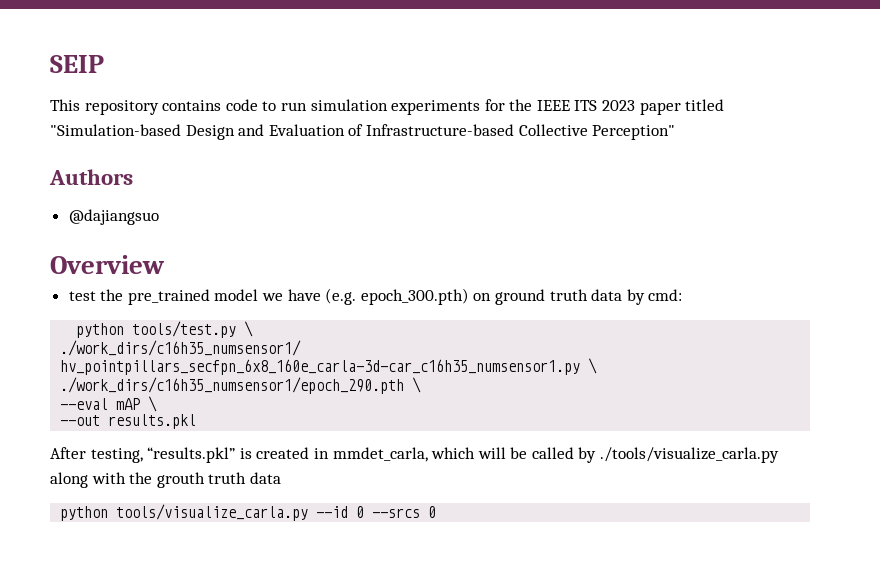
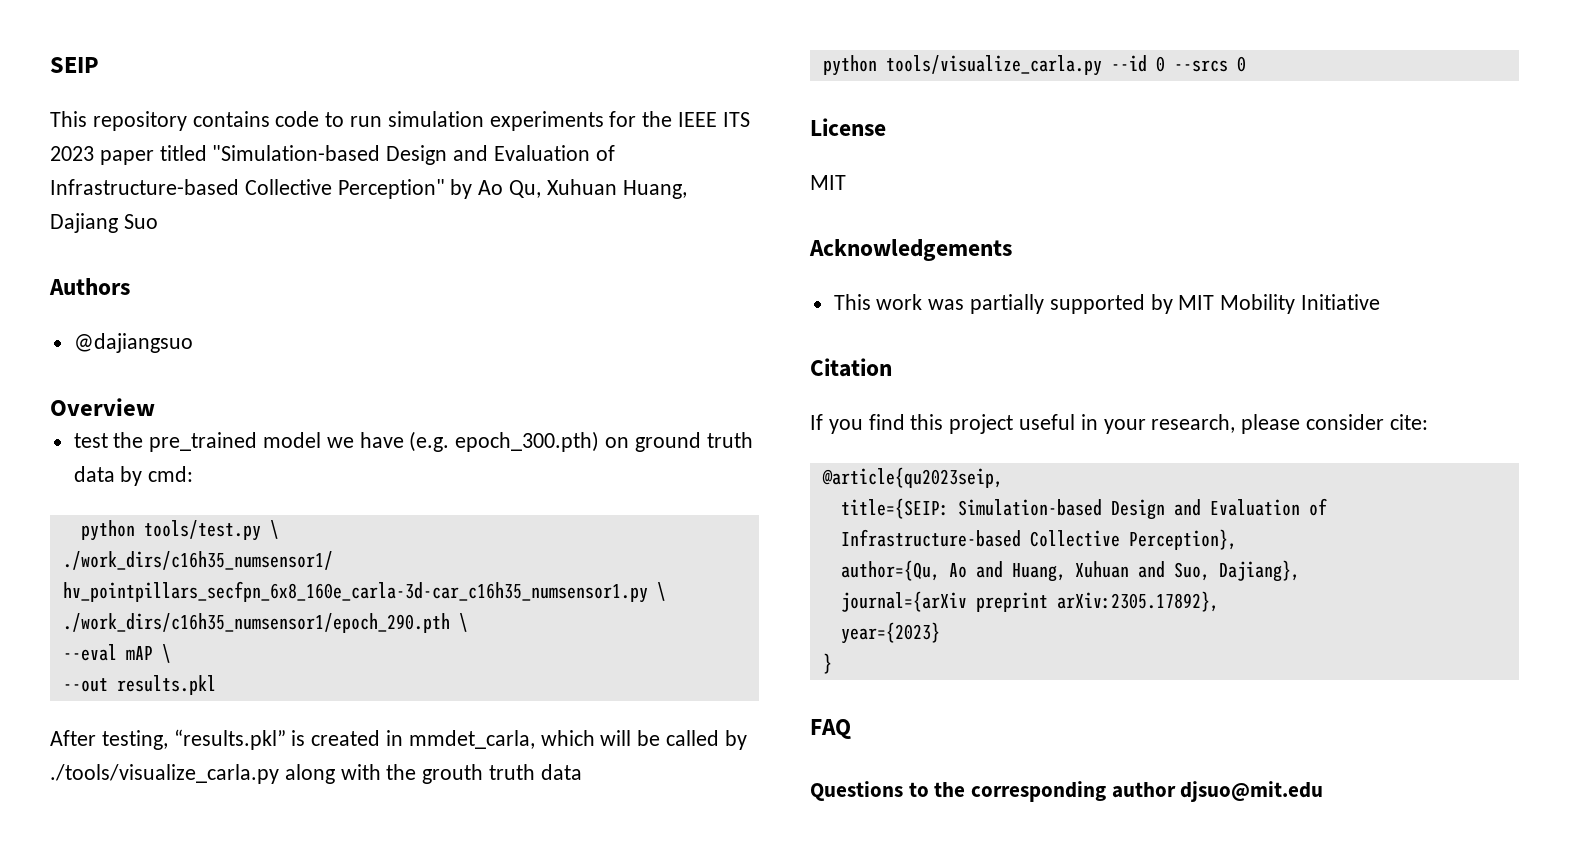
(676, 132) none -> [450,179,687,199] [50,213,158,233] by Ao Qu, Xuhuan Huang, Dajiang Suo
(437, 512) none -> [810,118,886,136] [810,175,846,190] [809,239,1012,261] [833,294,1381,314] [810,358,892,377] [810,414,1428,434] [821,467,1003,488] [840,498,1327,520] [840,529,1237,550] [840,560,1300,582] [840,591,1219,612] [840,622,940,644] [822,653,832,674] [810,719,851,739] [810,781,1324,802] // License // MIT // Acknowledgements // This work was partially supported by MIT Mobility Initiative // Citation // If you find this project useful in your research, please consider cite: // @article{qu2023seip, // title={SEIP: Simulation-based Design and Evaluation of Infrastructure-based Collective Perception}, // author={Qu, Ao and Huang, Xuhuan and Suo, Dajiang}, // journal={arXiv preprint arXiv:2305.17892}, // year={2023} // } // FAQ // Questions to the corresponding author djsuo@mit.edu

